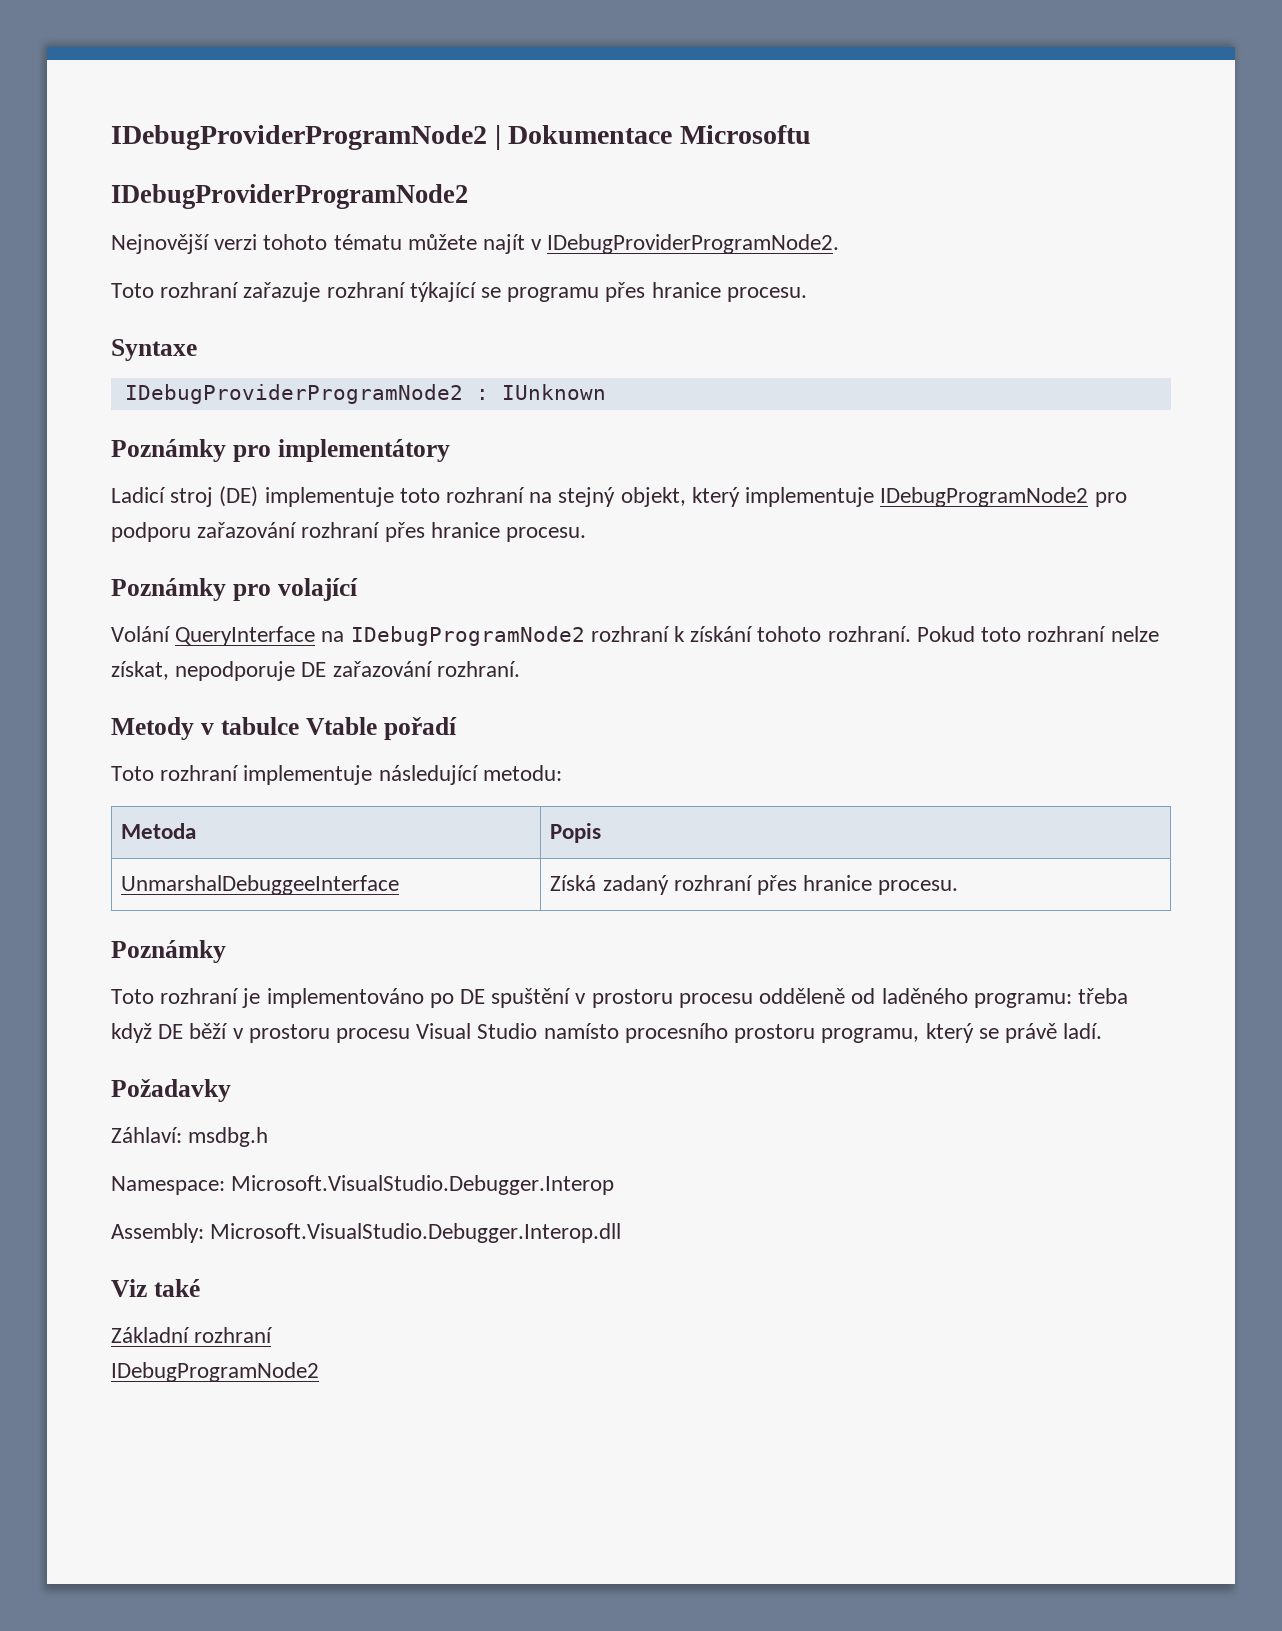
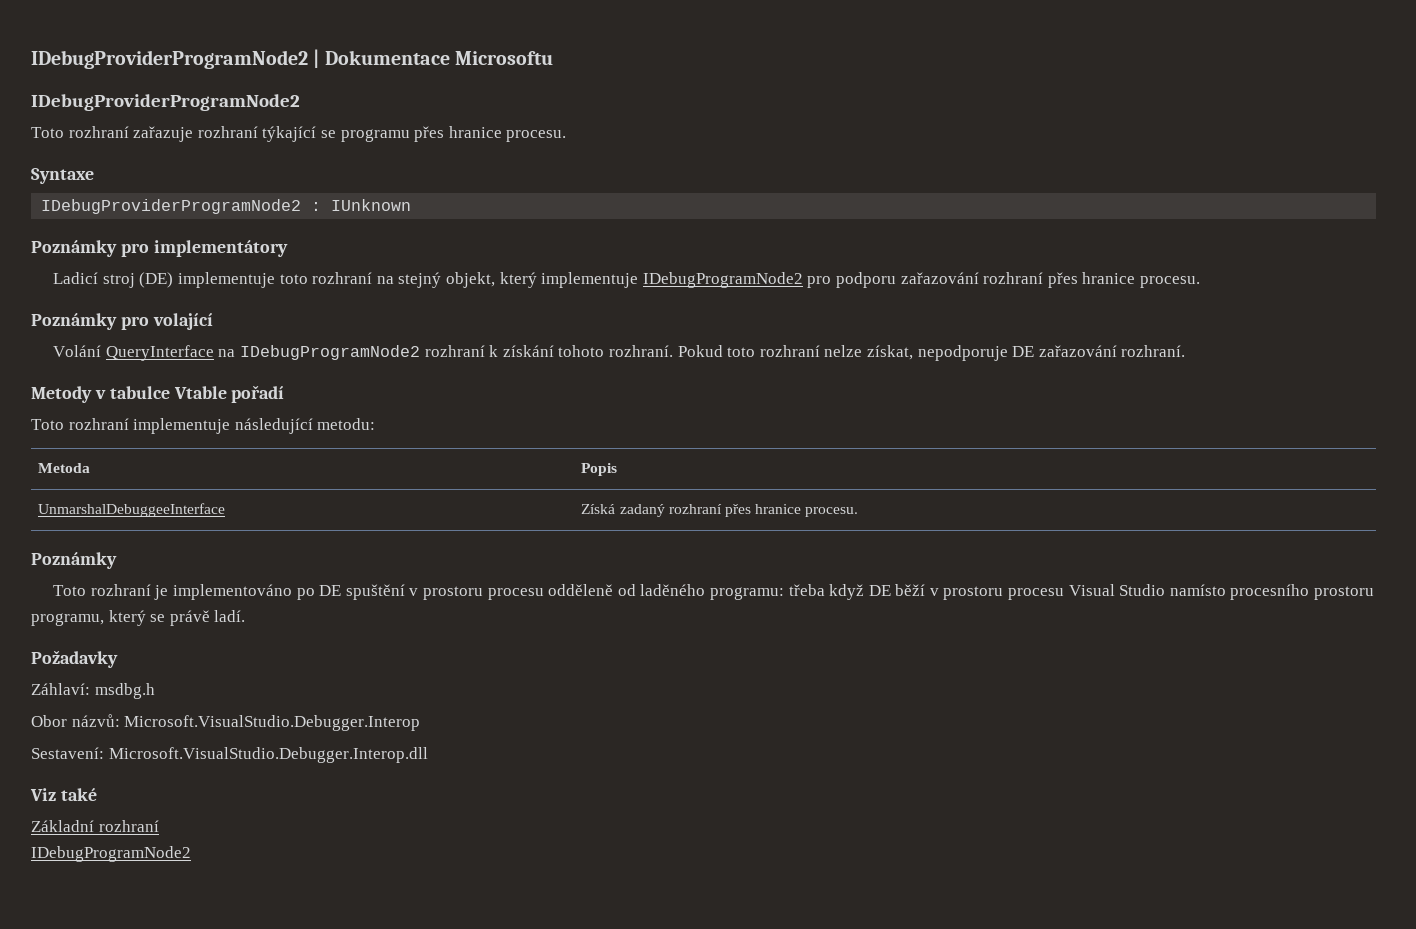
[111,234,840,254] // Nejnovější verzi tohoto tématu můžete najít v IDebugProviderProgramNode2. -> (300, 102) none
[111,1176,225,1195] Namespace: -> [31,714,120,727] Obor názvů:
[111,1223,204,1243] Assembly: -> [31,747,104,759] Sestavení:

